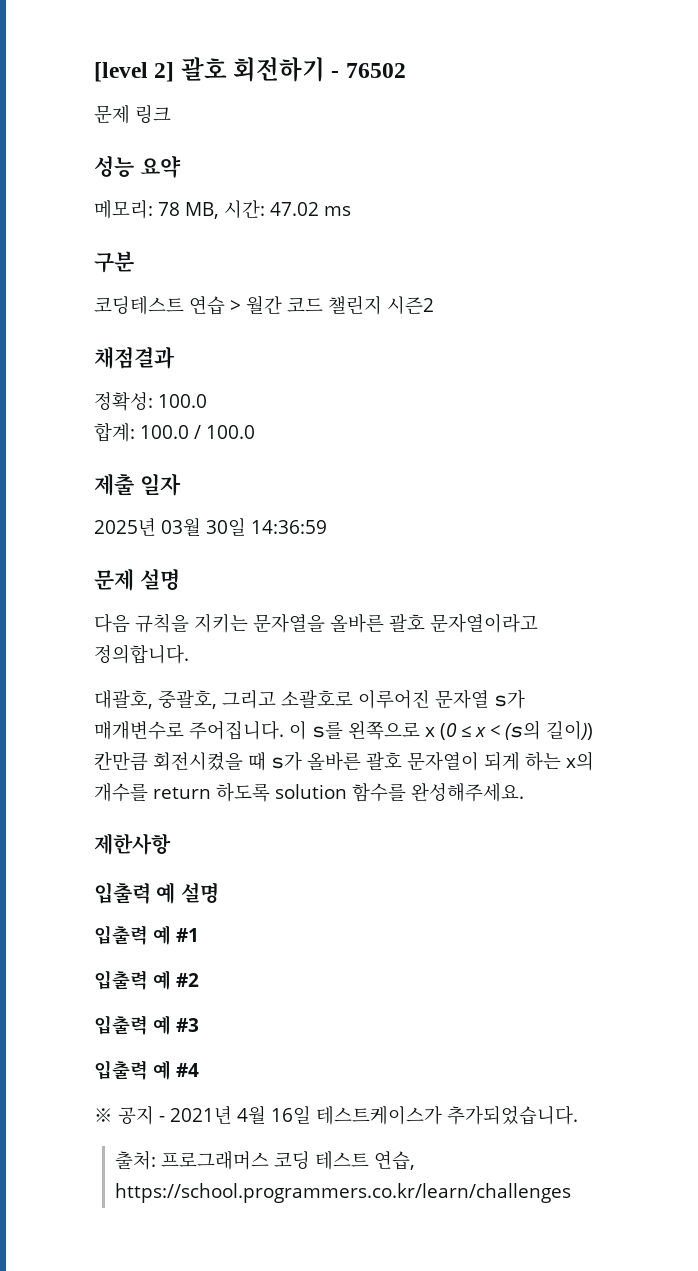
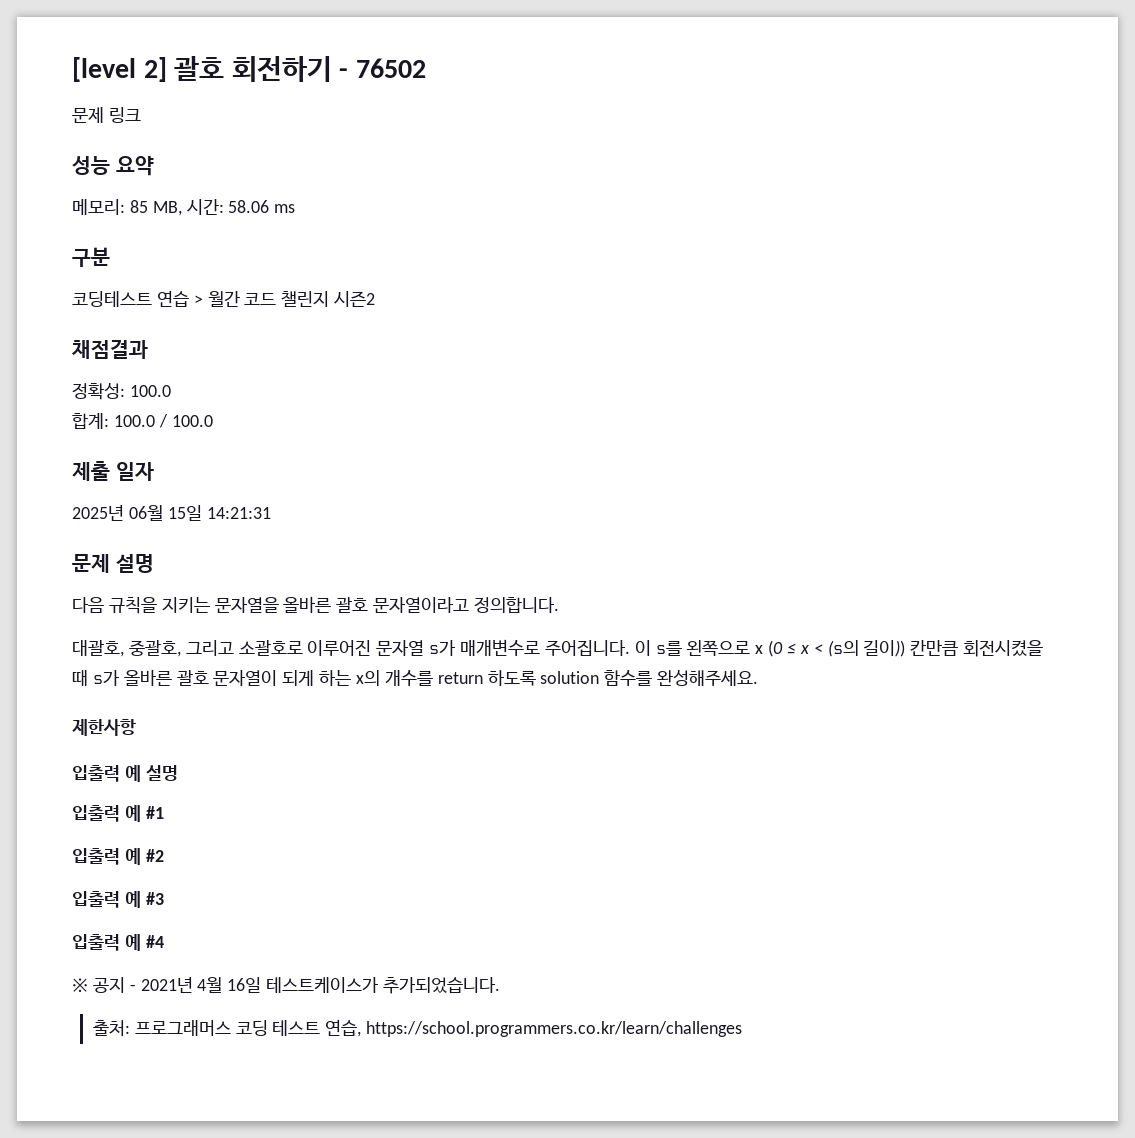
[158,202,180,216] 78 -> [129,200,148,213] 85
[269,202,319,216] 47.02 -> [228,200,270,213] 58.06
[161,517,327,536] 03월 30일 14:36:59 -> [128,505,271,521] 06월 15일 14:21:31

